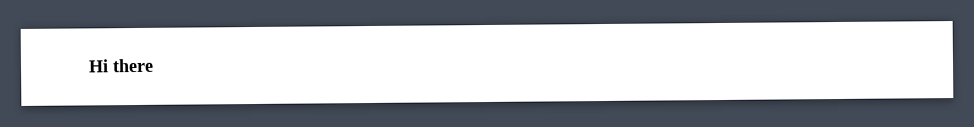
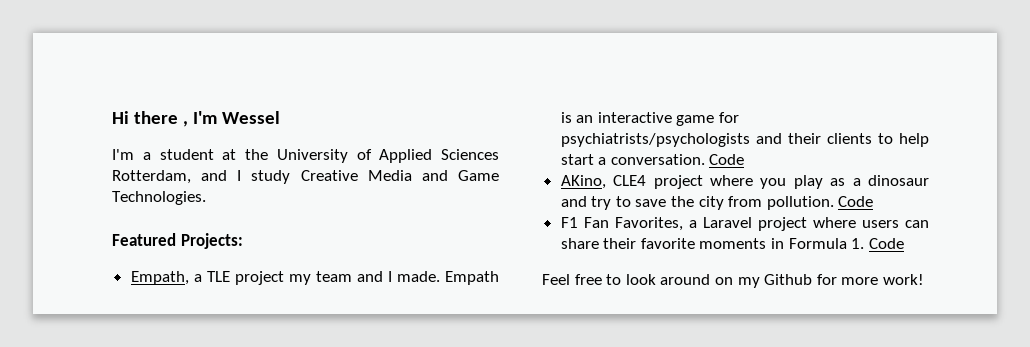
(154, 65) none -> [182,111,280,127] [112,149,499,163] [112,170,499,184] [112,191,206,205] [112,233,243,249] [130,271,500,285] [560,112,740,126] [560,133,929,147] [560,154,745,165] [560,175,929,189] [560,196,874,210] [560,217,929,231] [560,238,904,249] [542,274,924,288] , I'm Wessel // I'm a student at the University of Applied Sciences Rotterdam, and I study Creative Media and Game Technologies. // Featured Projects: // Empath, a TLE project my team and I made. Empath is an interactive game for psychiatrists/psychologists and their clients to help start a conversation. Code // AKino, CLE4 project where you play as a dinosaur and try to save the city from pollution. Code // F1 Fan Favorites, a Laravel project where users can share their favorite moments in Formula 1. Code // Feel free to look around on my Github for more work!

